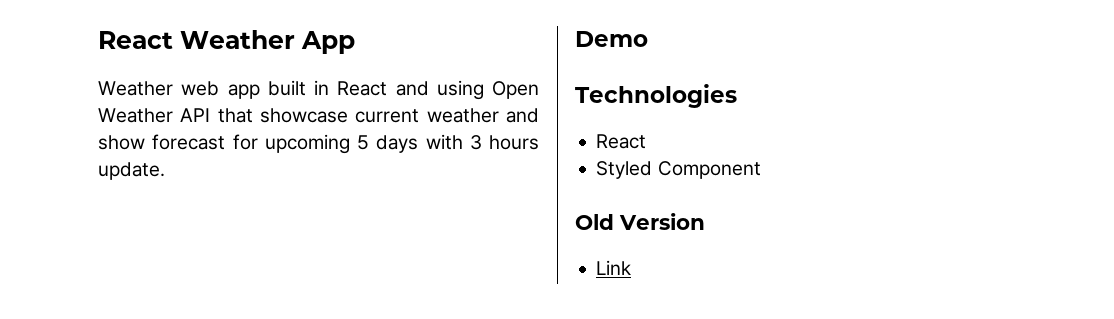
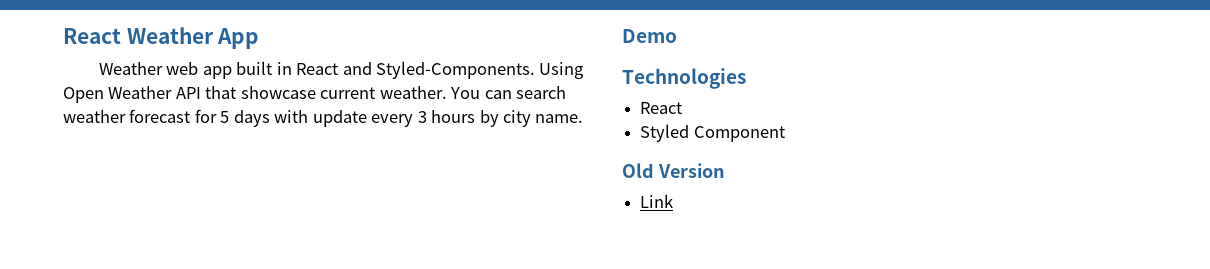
[436,80,484,100] using -> [375,61,585,79] Styled-Components. Using
[426,108,539,123] [98,135,145,150] weather and show -> [379,86,567,99] [63,110,126,123] weather. You can search weather
[264,134,350,154] upcoming -> (217, 116) none
[469,135,539,150] [98,162,165,180] 3 hours update. -> [312,110,584,127] update every 3 hours by city name.

